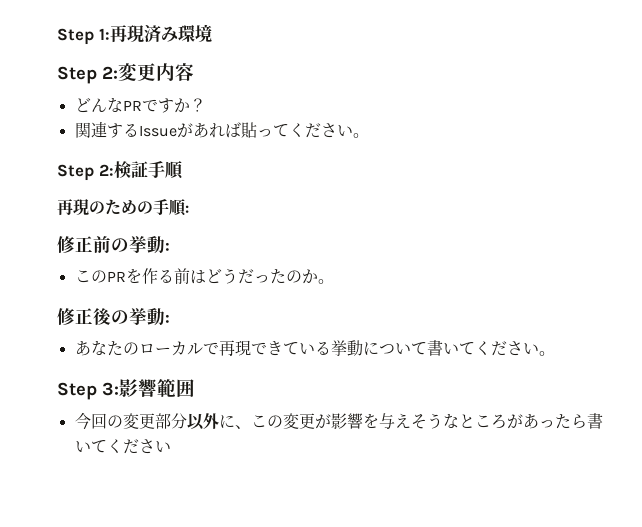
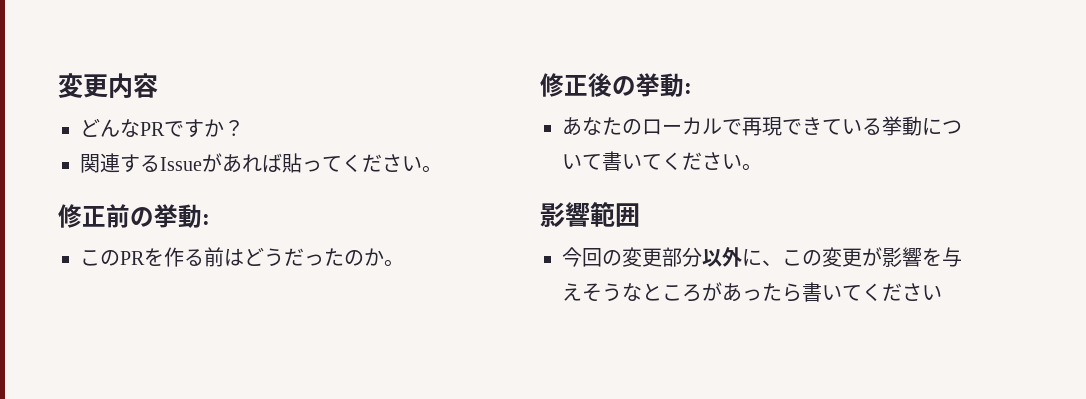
[57,24,212,45] [57,66,118,84] Step 1:再現済み環境 // Step 2: -> (58, 85) none
[57,161,183,181] [57,199,189,216] // Step 2:検証手順 // 再現のための手順: -> (442, 169) none
[57,382,119,400] Step 3: -> (762, 167) none

